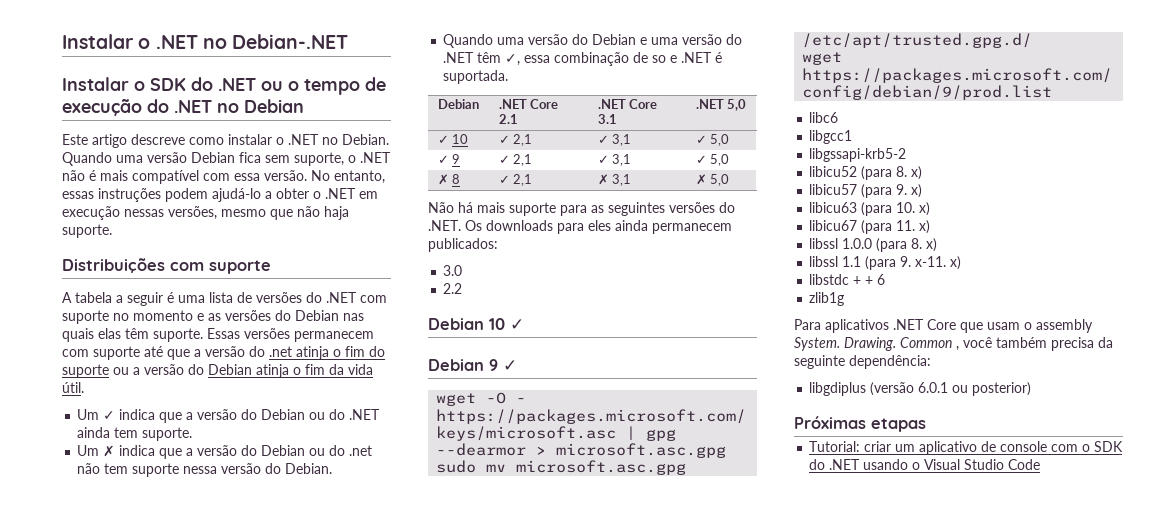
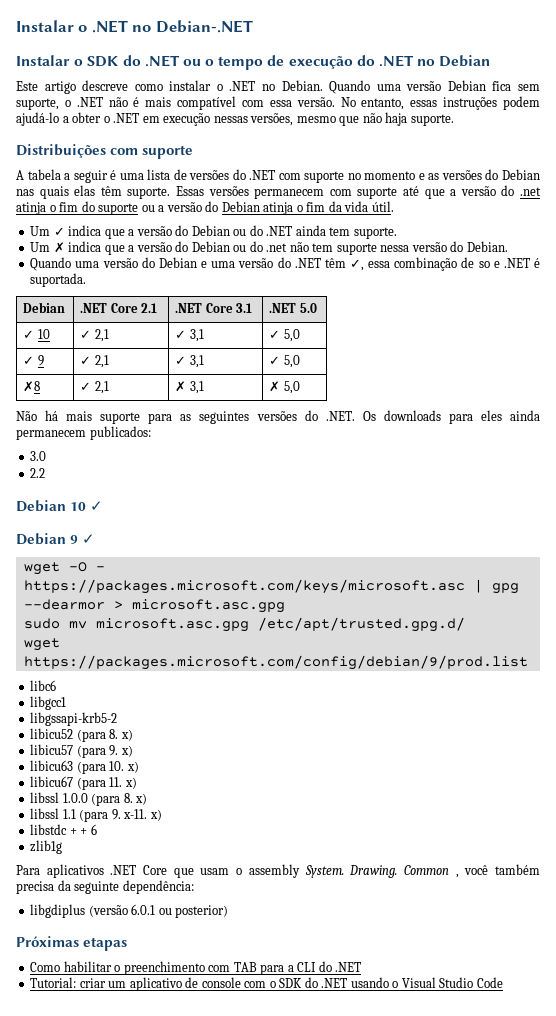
[727,99,747,111] 5,0 -> [299,303,317,313] 5.0
[437,174,461,185] ✗ 8 -> [23,381,41,392] ✗8
(926, 425) none -> [30,961,362,975] // Como habilitar o preenchimento com TAB para a CLI do .NET

